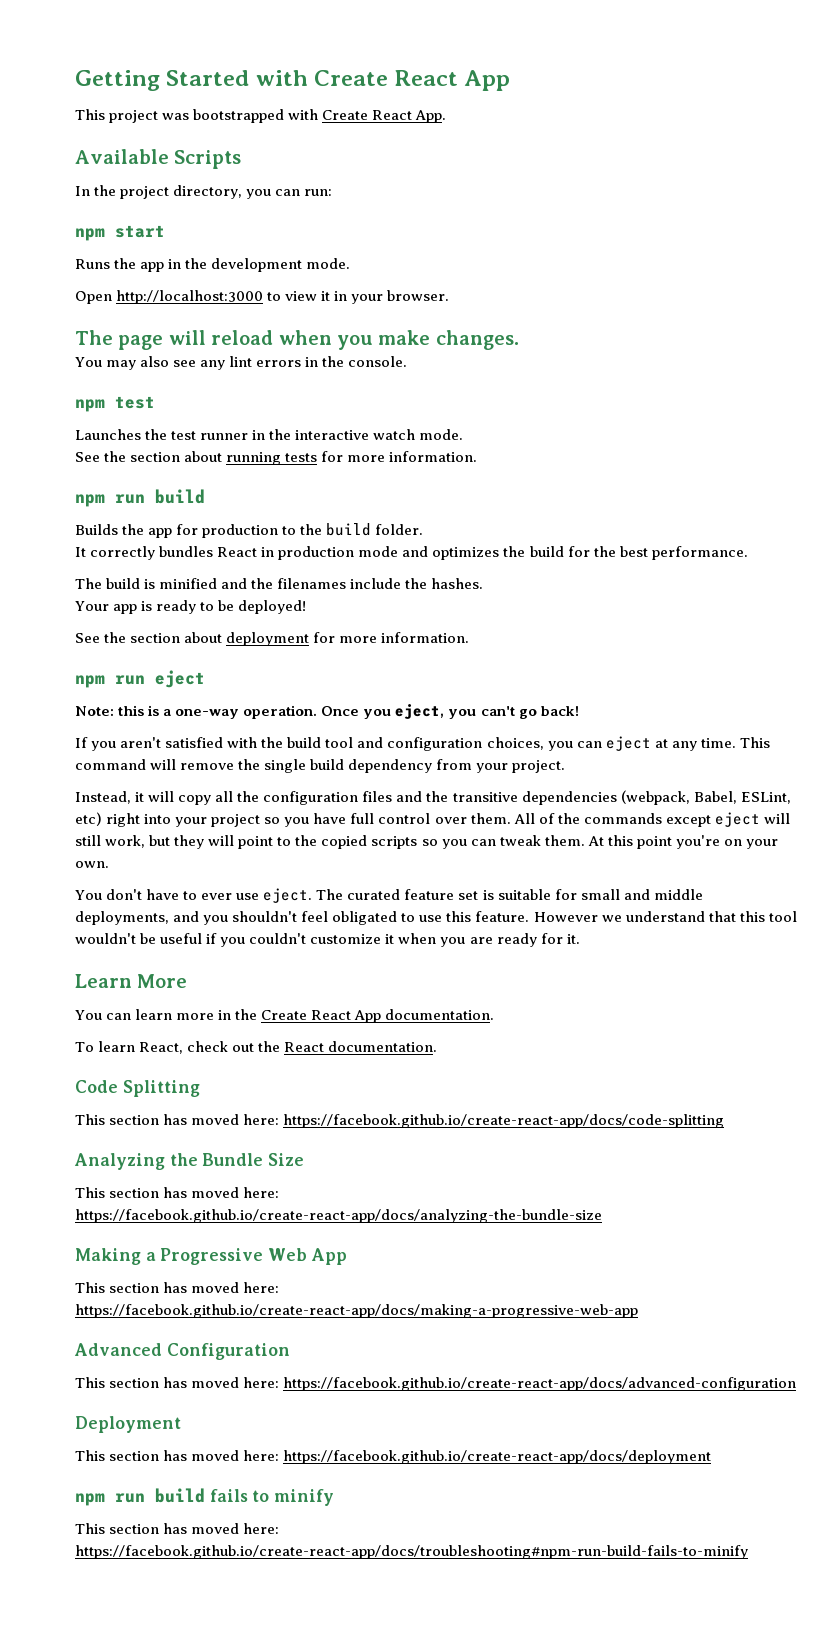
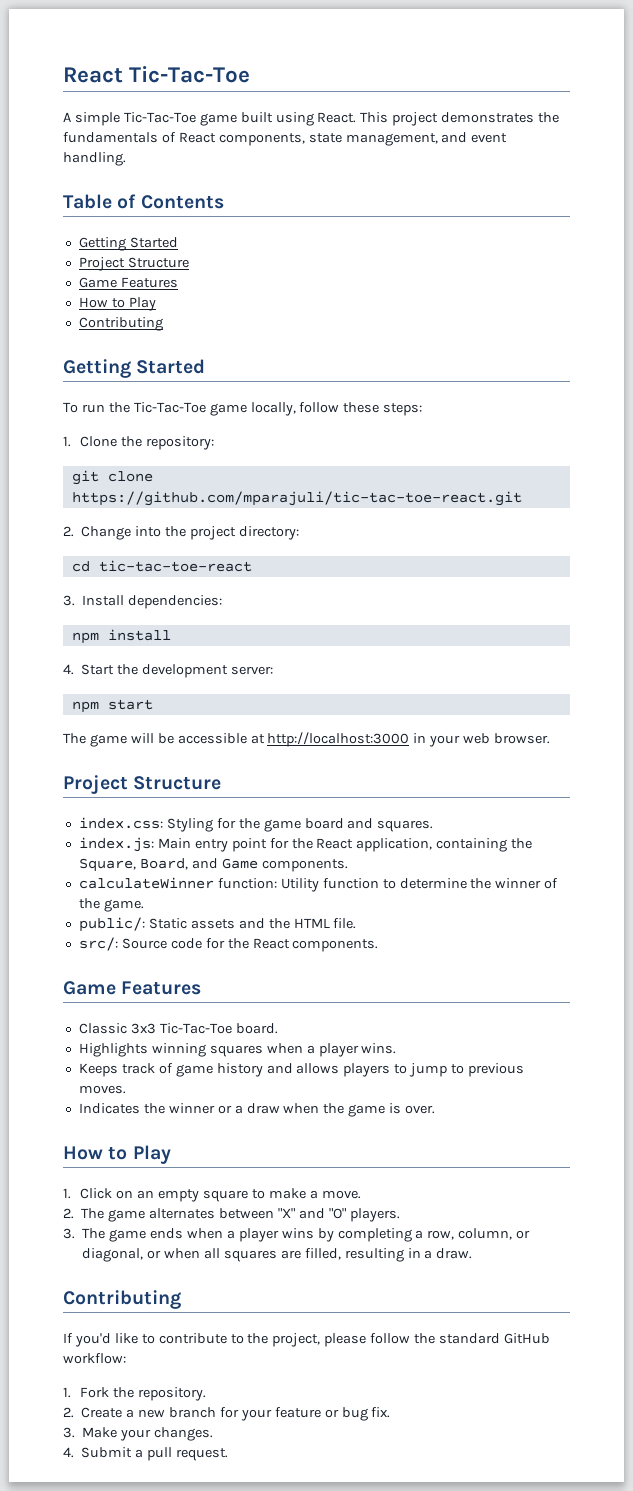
[75,70,510,91] [75,109,447,123] [75,149,242,169] [75,185,333,199] [75,225,165,241] [75,258,351,272] [75,290,331,304] Getting Started with Create React App // This project was bootstrapped with Create React App. // Available Scripts // In the project directory, you can run: // npm start // Runs the app in the development mode. // Open http://localhost:3000 to view it -> [63,66,251,83] [63,112,560,126] [63,132,508,146] [63,152,126,166] [63,194,224,209] [78,237,178,251] [78,257,189,271] [78,277,178,288] [78,297,156,311] [78,317,163,331] [63,359,206,378] [63,402,423,416] [63,436,215,450] [71,470,153,485] [71,491,522,506] [63,526,299,540] [71,560,252,572] [63,595,223,609] [71,629,171,644] [63,664,273,678] [71,699,153,713] [63,732,410,747] React Tic-Tac-Toe // A simple Tic-Tac-Toe game built using React. This project demonstrates the fundamentals of React components, state management, and event handling. // Table of Contents // Getting Started // Project Structure // Game Features // How to Play // Contributing // Getting Started // To run the Tic-Tac-Toe game locally, follow these steps: // 1. Clone the repository: // git clone https://github.com/mparajuli/tic-tac-toe-react.git // 2. Change into the project directory: // cd tic-tac-toe-react // 3. Install dependencies: // npm install // 4. Start the development server: // npm start // The game will be accessible at http://localhost:3000
(384, 299) none -> [463,733,491,744] web
[75,330,519,350] [75,356,408,370] [75,396,155,412] [75,429,464,440] [75,451,478,465] [75,489,205,507] [75,523,424,538] [75,546,748,560] [75,578,484,589] [75,600,307,614] [75,632,470,646] [75,670,205,688] [75,704,579,719] [75,736,770,751] [75,759,566,773] [75,790,791,805] [75,812,790,827] [75,835,778,849] [75,861,109,868] [75,888,703,903] [75,911,797,925] [75,933,580,947] [75,974,188,988] [75,1009,495,1023] [75,1041,438,1054] [75,1080,200,1097] [75,1114,725,1128] [74,1153,305,1170] [75,1187,280,1198] [75,1209,602,1223] [75,1248,347,1265] [75,1282,280,1293] [75,1304,638,1318] [74,1343,290,1360] [75,1377,797,1391] [75,1416,181,1433] [75,1450,712,1464] [75,1488,335,1506] [75,1523,280,1534] [75,1545,748,1559] The page will reload when you make changes. // You may also see any lint errors in the console. // npm test // Launches the test runner in the interactive watch mode. // See the section about running tests for more information. // npm run build // Builds the app for production to the build folder. // It correctly bundles React in production mode and optimizes the build for the best performance. // The build is minified and the filenames include the hashes. // Your app is ready to be deployed! // See the section about deployment for more information. // npm run eject // Note: this is a one-way operation. Once you eject, you can't go back! // If you aren't satisfied with the build tool and configuration choices, you can eject at any time. This command will remove the single build dependency from your project. // Instead, it will copy all the configuration files and the transitive dependencies (webpack, Babel, ESLint, etc) right into your project so you have full control over them. All of the commands except eject will still work, but they will point to the copied scripts so you can tweak them. At this point you're on your own. // You don't have to ever use eject. The curated feature set is suitable for small and middle deployments, and you shouldn't feel obligated to use this feature. However we understand that this tool wouldn't be useful if you couldn't customize it when you are ready for it. // Learn More // You can learn more in the Create React App documentation. // To learn React, check out the React documentation. // Code Splitting // This section has moved here: https://facebook.github.io/create-react-app/docs/code-splitting // Analyzing the Bundle Size // This section has moved here: https://facebook.github.io/create-react-app/docs/analyzing-the-bundle-size // Making a Progressive Web App // This section has moved here: https://facebook.github.io/create-react-app/docs/making-a-progressive-web-app // Advanced Configuration // This section has moved here: https://facebook.github.io/create-react-app/docs/advanced-configuration // Deployment // This section has moved here: https://facebook.github.io/create-react-app/docs/deployment // npm run build fails to minify // This section has moved here: https://facebook.github.io/create-react-app/docs/troubleshooting#npm-run-build-fails-to-minify -> [63,775,222,794] [78,817,434,832] [78,837,533,852] [78,858,348,872] [78,877,559,892] [78,898,144,912] [78,917,357,932] [78,937,379,952] [63,981,202,995] [78,1023,278,1034] [78,1043,397,1057] [78,1063,525,1077] [78,1085,126,1094] [78,1103,436,1117] [63,1145,171,1164] [63,1188,361,1202] [63,1208,400,1222] [63,1228,531,1242] [82,1248,473,1262] [63,1290,181,1309] [63,1333,550,1347] [63,1353,126,1364] [63,1387,207,1401] [63,1407,391,1421] [63,1427,214,1441] [63,1447,228,1461] Project Structure // index.css: Styling for the game board and squares. // index.js: Main entry point for the React application, containing the Square, Board, and Game components. // calculateWinner function: Utility function to determine the winner of the game. // public/: Static assets and the HTML file. // src/: Source code for the React components. // Game Features // Classic 3x3 Tic-Tac-Toe board. // Highlights winning squares when a player wins. // Keeps track of game history and allows players to jump to previous moves. // Indicates the winner or a draw when the game is over. // How to Play // 1. Click on an empty square to make a move. // 2. The game alternates between "X" and "O" players. // 3. The game ends when a player wins by completing a row, column, or diagonal, or when all squares are filled, resulting in a draw. // Contributing // If you'd like to contribute to the project, please follow the standard GitHub workflow: // 1. Fork the repository. // 2. Create a new branch for your feature or bug fix. // 3. Make your changes. // 4. Submit a pull request.

